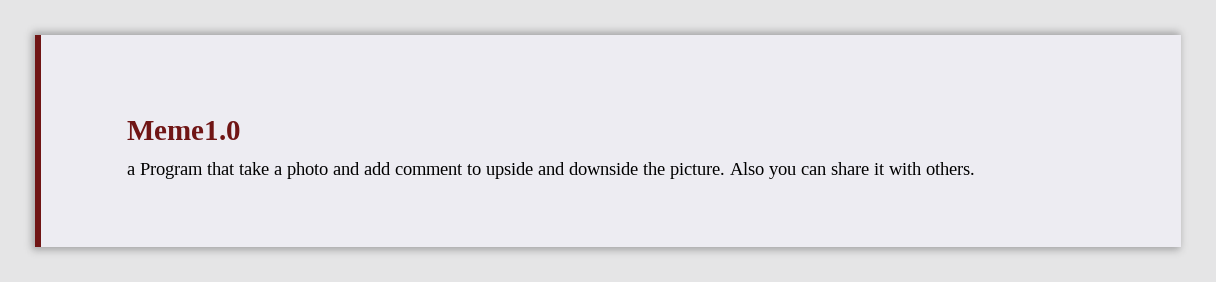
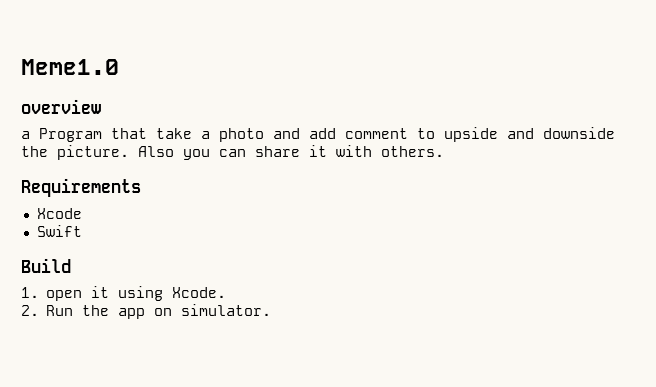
(241, 130) none -> [21,99,101,114] // overview
(975, 168) none -> [21,178,141,197] [36,208,82,219] [36,225,82,237] [21,258,71,273] [21,286,227,301] [21,304,272,319] // Requirements // Xcode // Swift // Build // 1. open it using Xcode. // 2. Run the app on simulator.

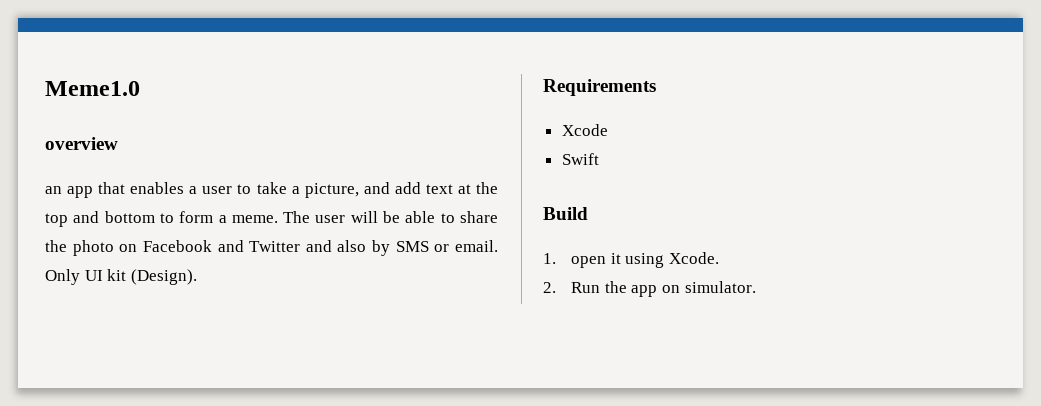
[21,128,147,142] a Program that -> [45,182,252,198] an app that enables a user to
[219,128,264,142] photo -> [304,183,359,198] picture,
[345,127,615,142] [21,145,444,160] comment to upside and downside the picture. Also you can share it with others. -> [425,182,498,194] [45,211,499,227] [45,240,498,256] [45,269,197,285] text at the top and bottom to form a meme. The user will be able to share the photo on Facebook and Twitter and also by SMS or email. Only UI kit (Design).

